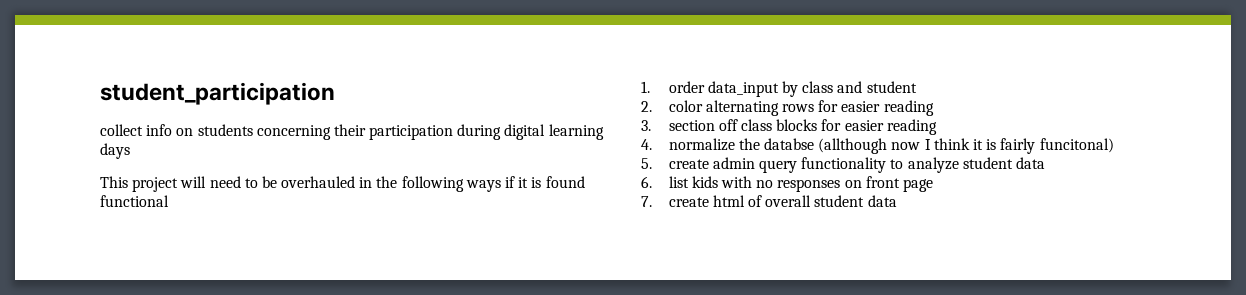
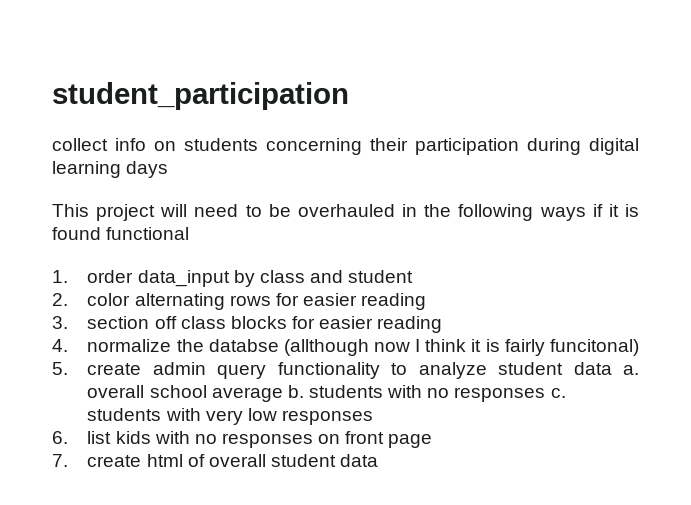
(1046, 163) none -> [622,365,639,375] [87,385,566,402] [87,408,373,425] a. overall school average b. students with no responses c. students with very low responses

